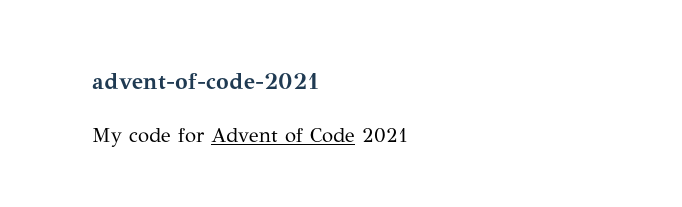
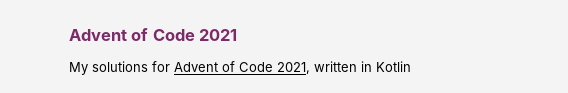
[92,73,320,90] advent-of-code-2021 -> [69,28,238,41] Advent of Code 2021
[129,128,171,143] code -> [92,61,148,72] solutions
[362,128,408,143] 2021 -> [277,61,411,74] 2021, written in Kotlin

